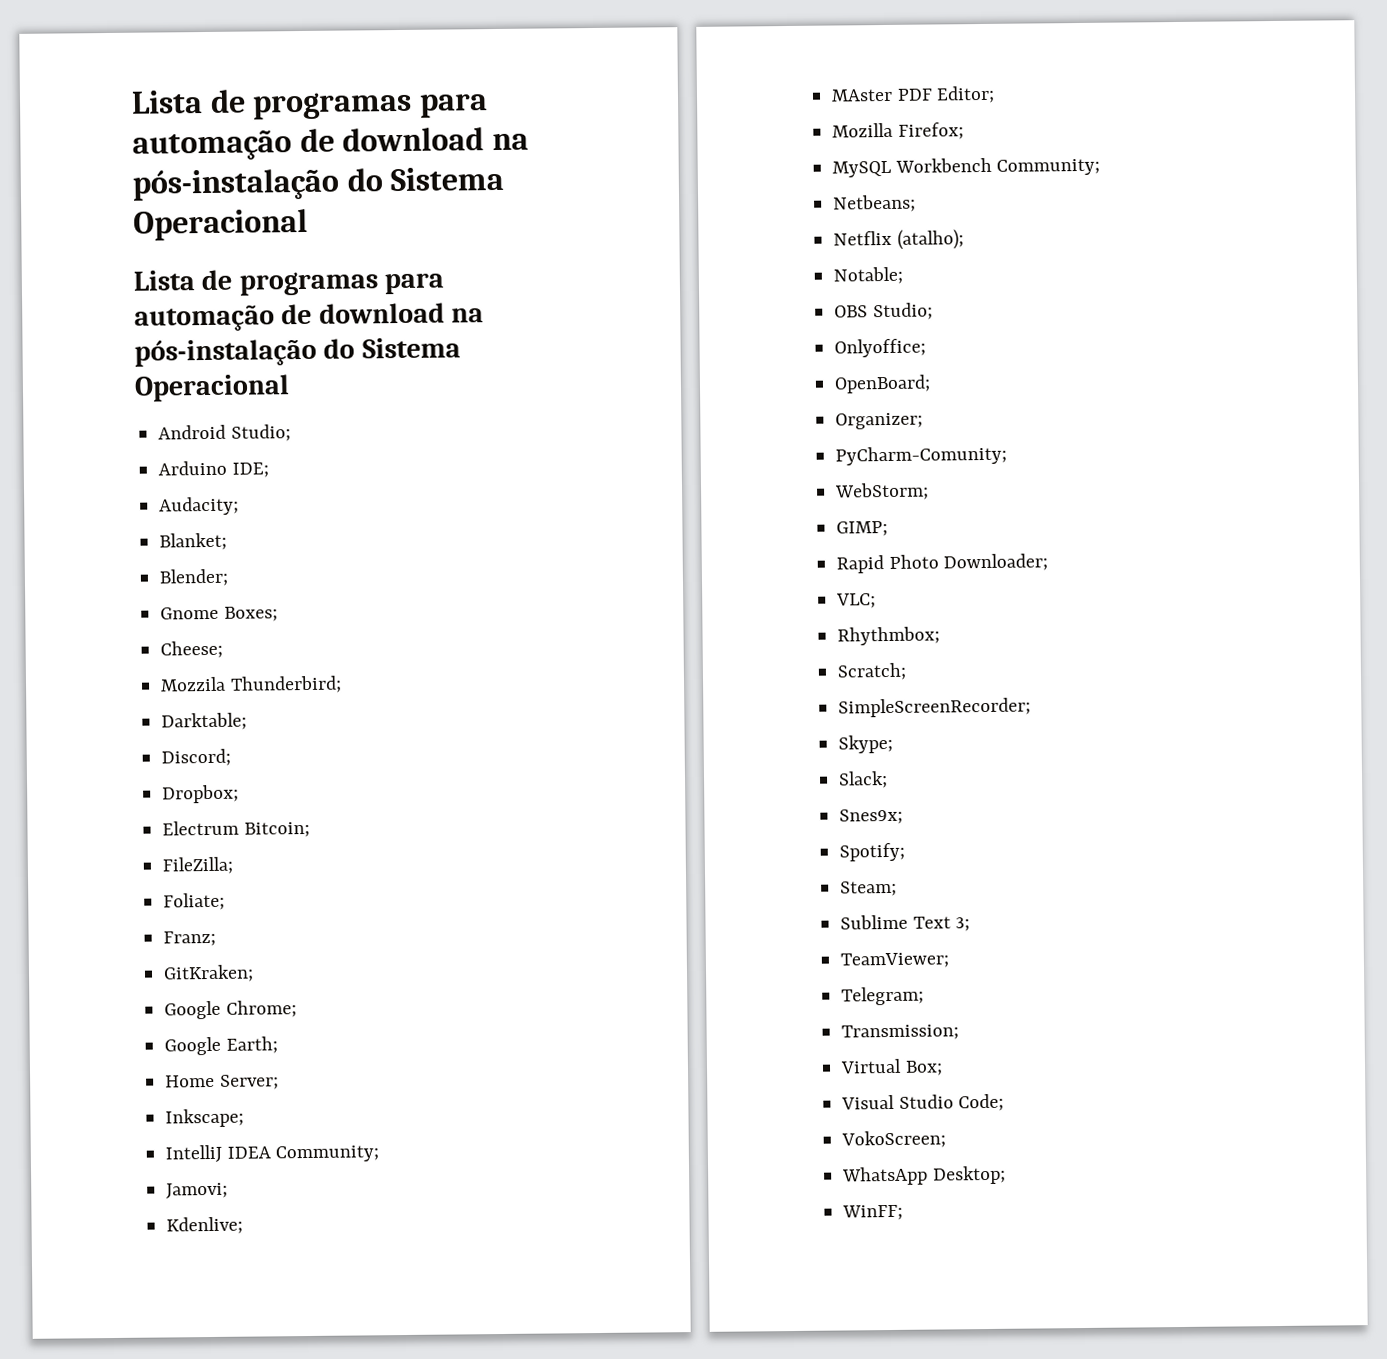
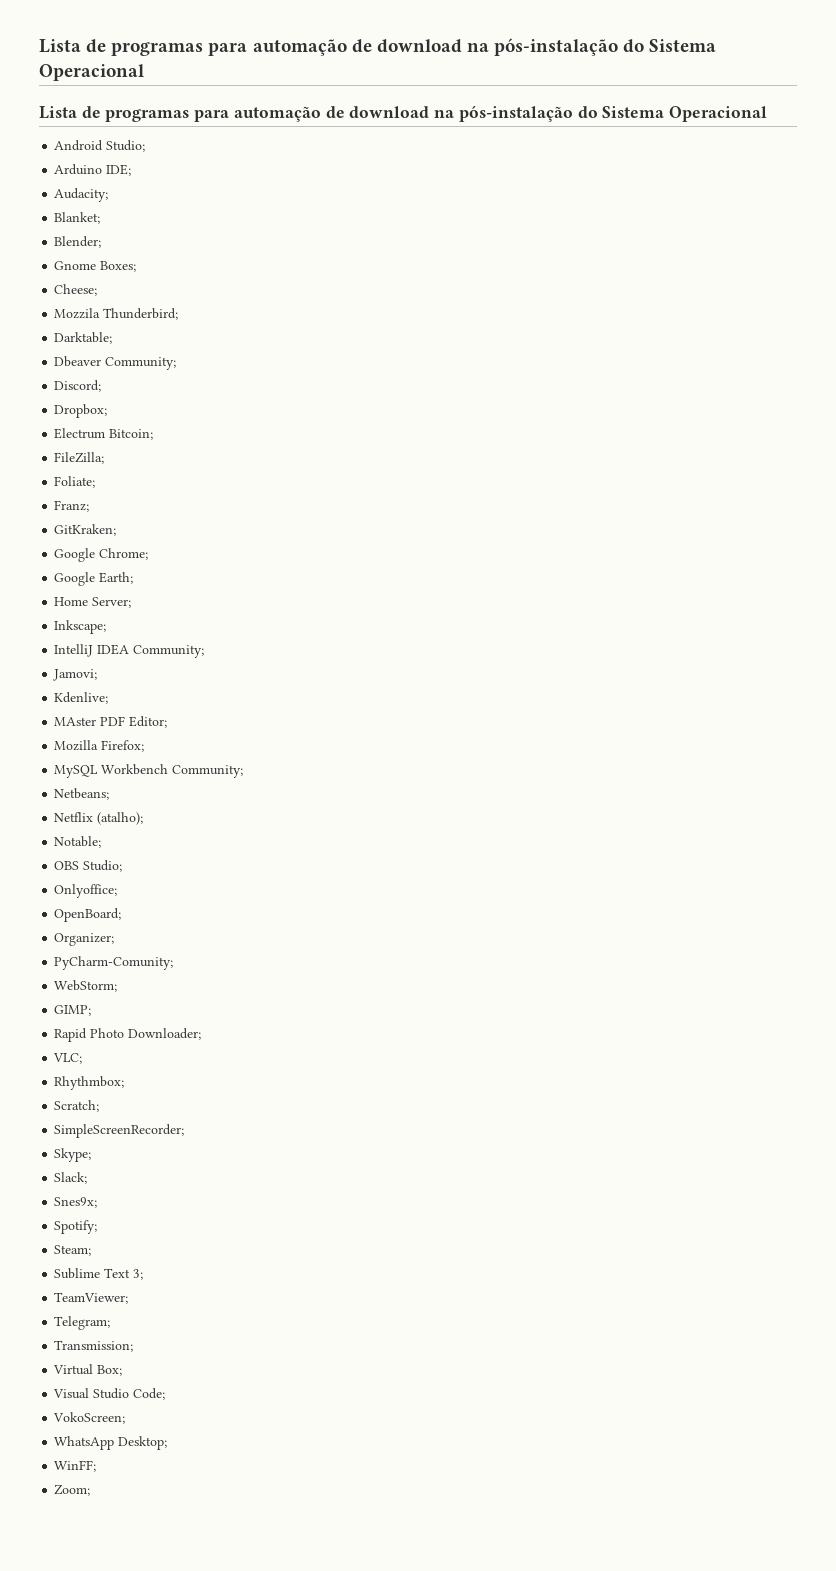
(248, 721) none -> [54,356,177,370] // Dbeaver Community;
(904, 1212) none -> [54,1484,91,1496] // Zoom;

